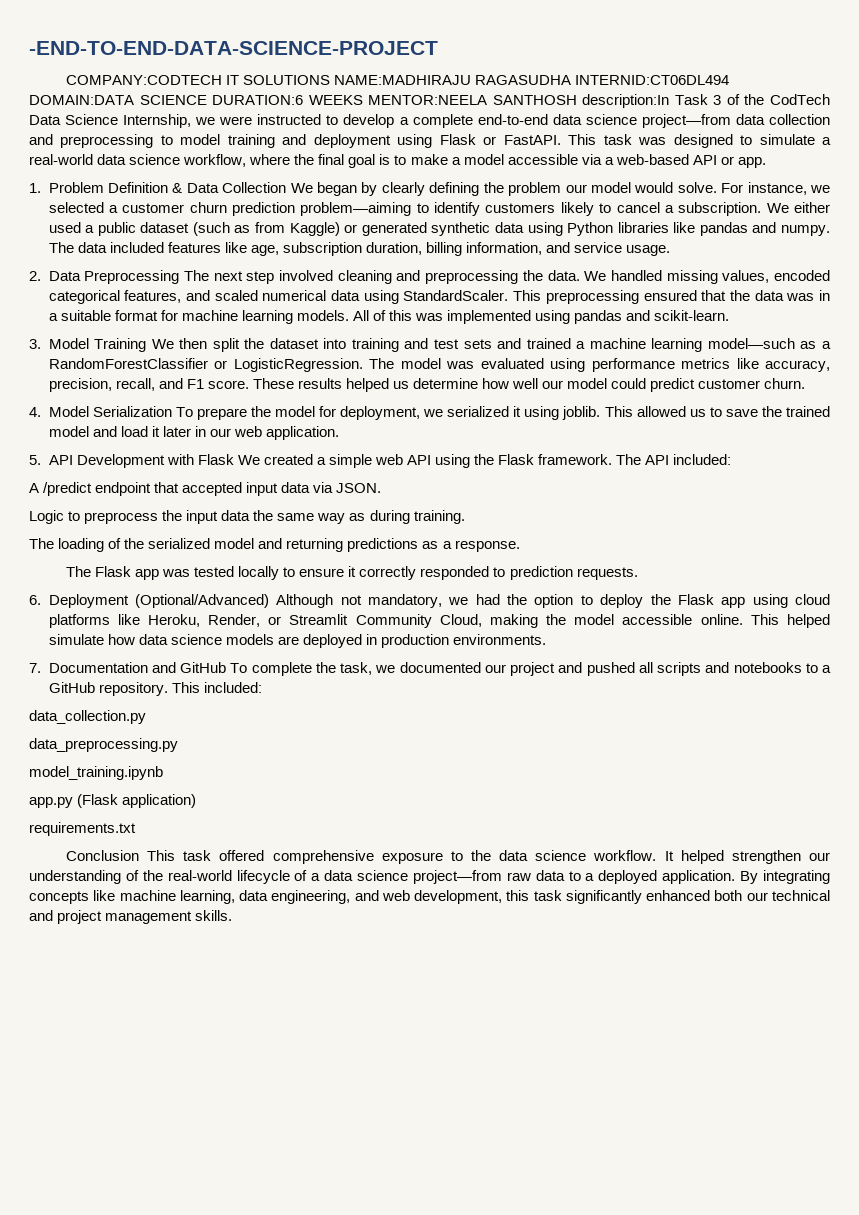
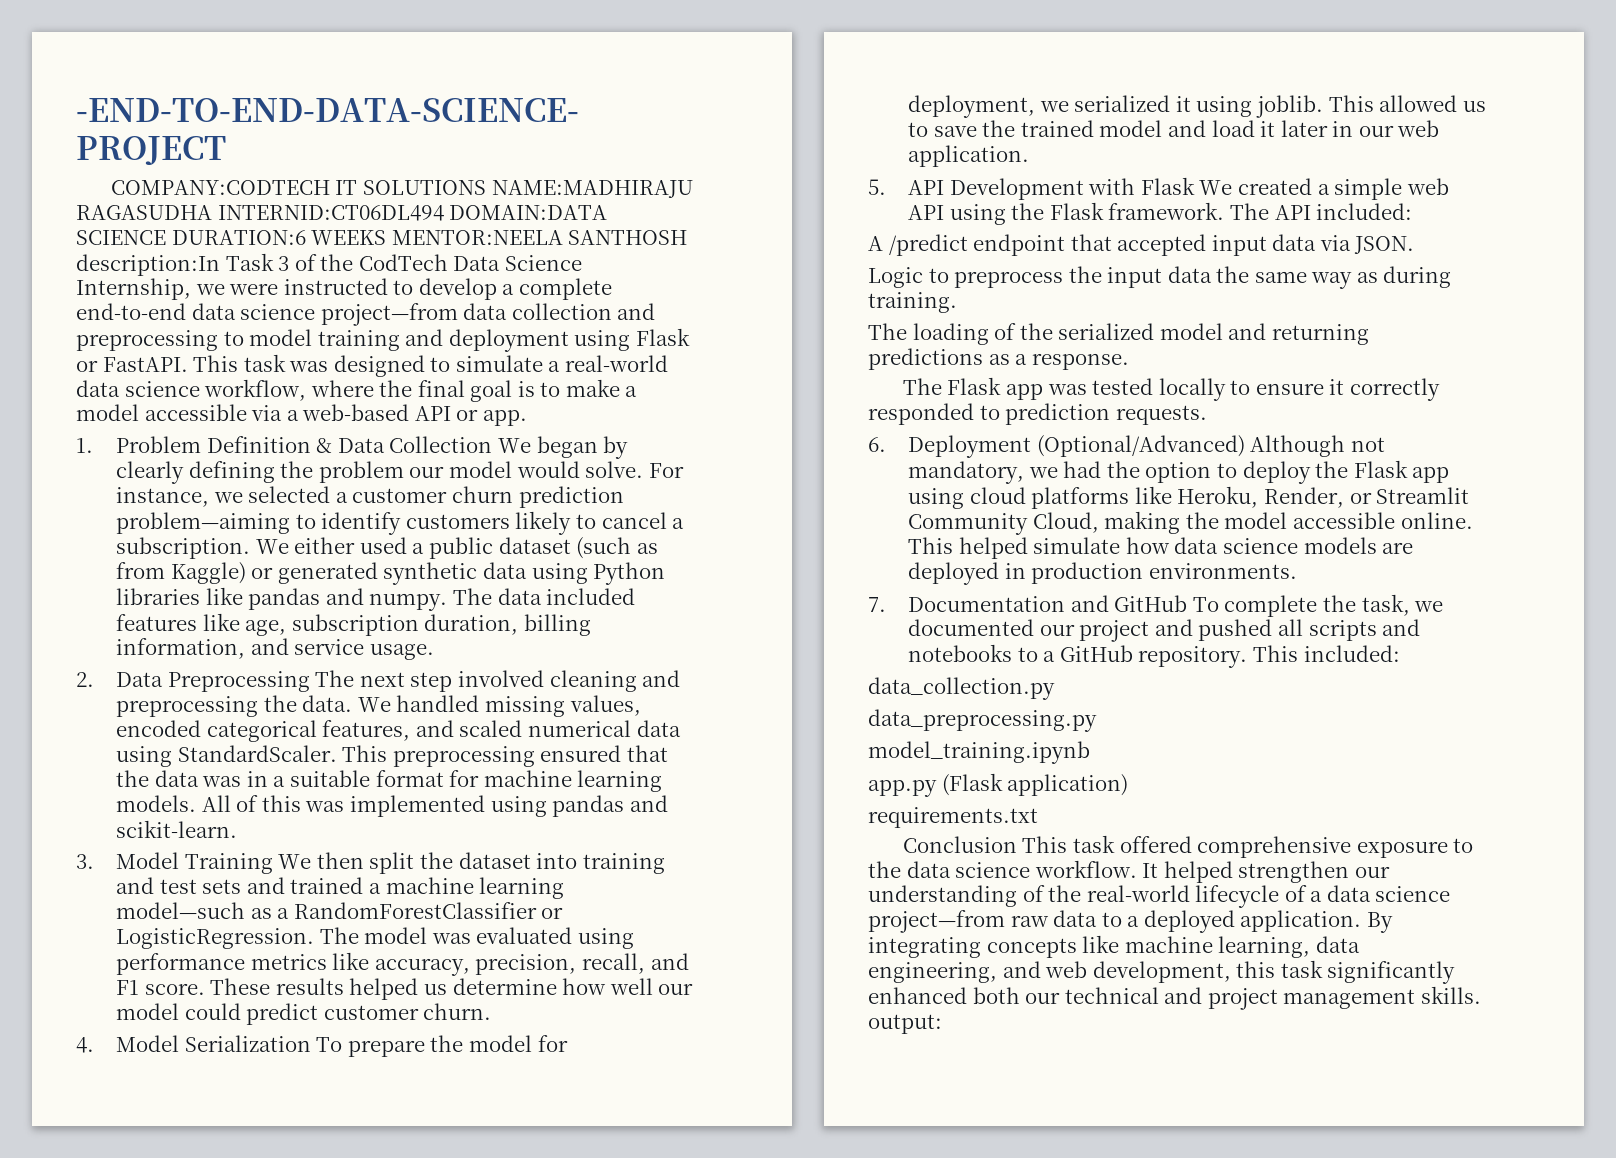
(233, 915) none -> [868,1014,942,1034] output:

